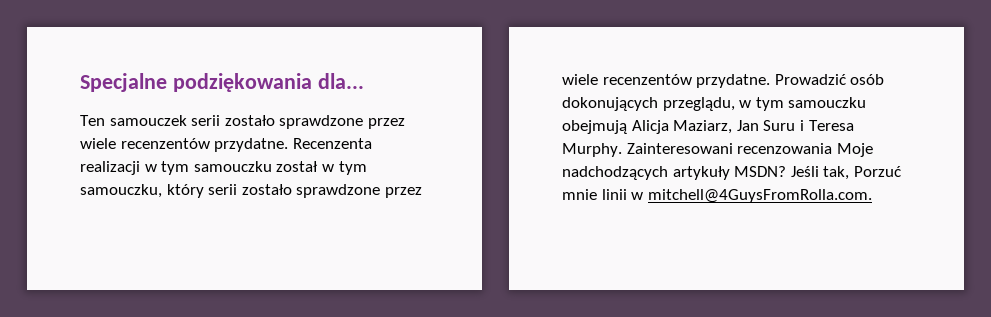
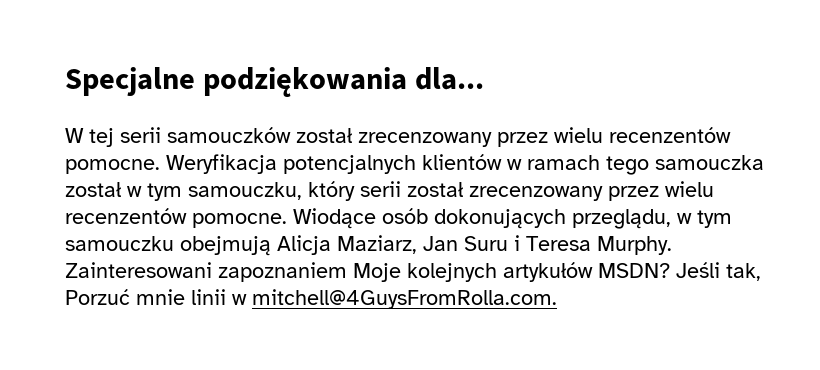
[80,115,405,129] [80,138,372,152] [80,161,272,175] Ten samouczek serii zostało sprawdzone przez wiele recenzentów przydatne. Recenzenta realizacji w tym samouczku -> [65,127,731,147] [65,154,764,175] W tej serii samouczków został zrecenzowany przez wielu recenzentów pomocne. Weryfikacja potencjalnych klientów w ramach tego samouczka
[241,184,422,198] [562,74,846,88] zostało sprawdzone przez wiele recenzentów przydatne. Prowadzić -> [407,181,714,201] [65,208,376,229] został zrecenzowany przez wielu recenzentów pomocne. Wiodące
[737,143,873,157] [562,166,730,180] recenzowania Moje nadchodzących artykuły -> [218,262,593,282] zapoznaniem Moje kolejnych artykułów

